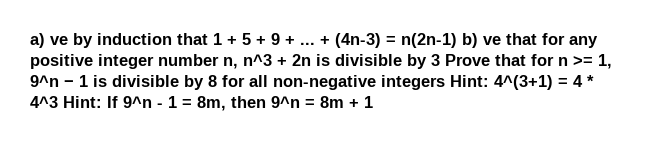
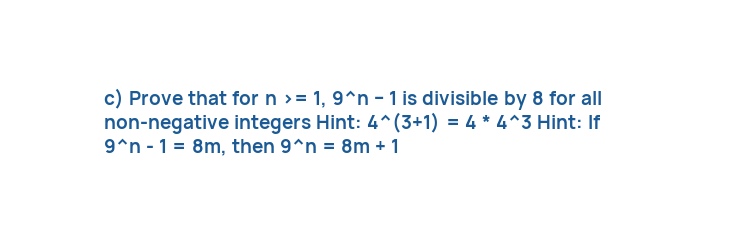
[30,33,598,48] [30,54,440,69] a) ve by induction that 1 + 5 + 9 + ... + (4n-3) = n(2n-1) b) ve that for any positive integer number n, n^3 + 2n is divisible by 3 -> [104,88,124,109] c)

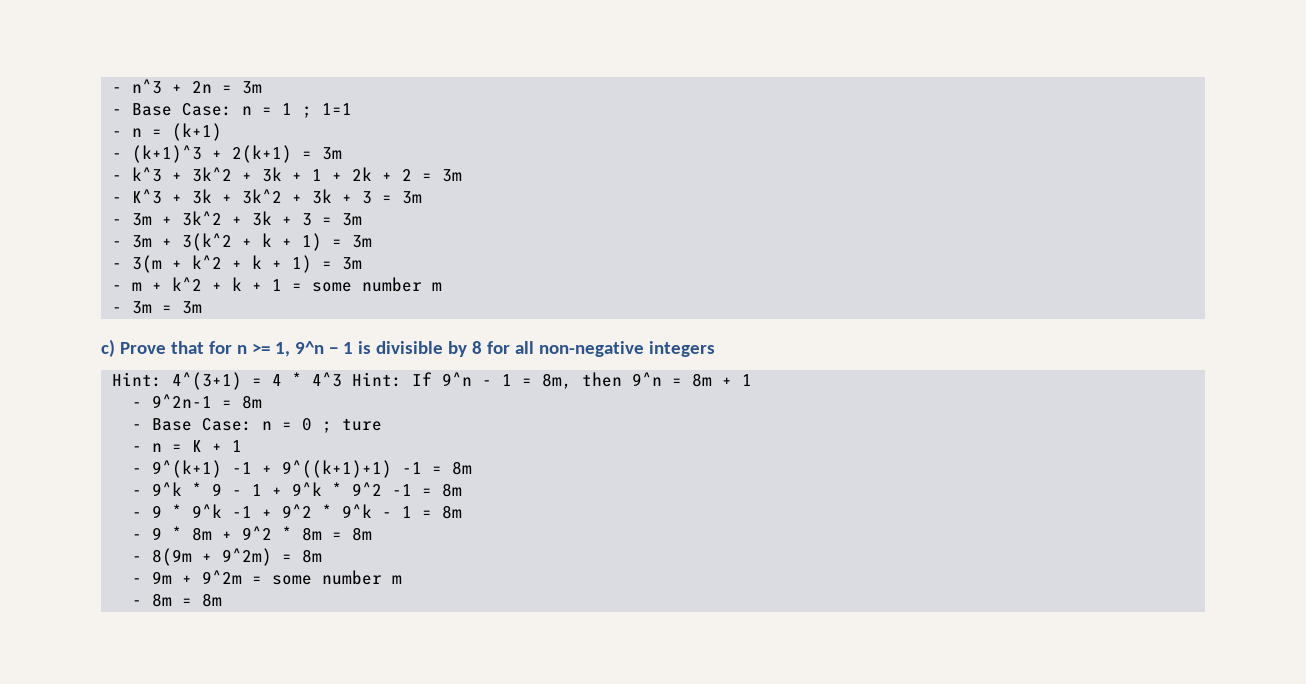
(104, 98) none -> [112,79,263,94] [112,103,353,118] [112,123,223,141] [112,145,343,163] [112,167,463,182] [112,189,423,204] [112,211,363,226] [112,233,373,251] [112,255,363,273] [112,277,443,292] [112,301,203,314] - n^3 + 2n = 3m // - Base Case: n = 1 ; 1=1 // - n = (k+1) // - (k+1)^3 + 2(k+1) = 3m // - k^3 + 3k^2 + 3k + 1 + 2k + 2 = 3m // - K^3 + 3k + 3k^2 + 3k + 3 = 3m // - 3m + 3k^2 + 3k + 3 = 3m // - 3m + 3(k^2 + k + 1) = 3m // - 3(m + k^2 + k + 1) = 3m // - m + k^2 + k + 1 = some number m // - 3m = 3m //
(312, 124) none -> (715, 349) //
(400, 146) none -> [132,394,263,409] [132,418,383,433] [132,440,243,452] [132,460,473,478] [132,482,463,497] [132,504,463,519] [132,526,373,541] [132,548,323,566] [132,570,403,585] [132,593,223,607] // - 9^2n-1 = 8m // - Base Case: n = 0 ; ture // - n = K + 1 // - 9^(k+1) -1 + 9^((k+1)+1) -1 = 8m // - 9^k * 9 - 1 + 9^k * 9^2 -1 = 8m // - 9 * 9^k -1 + 9^2 * 9^k - 1 = 8m // - 9 * 8m + 9^2 * 8m = 8m // - 8(9m + 9^2m) = 8m // - 9m + 9^2m = some number m // - 8m = 8m

